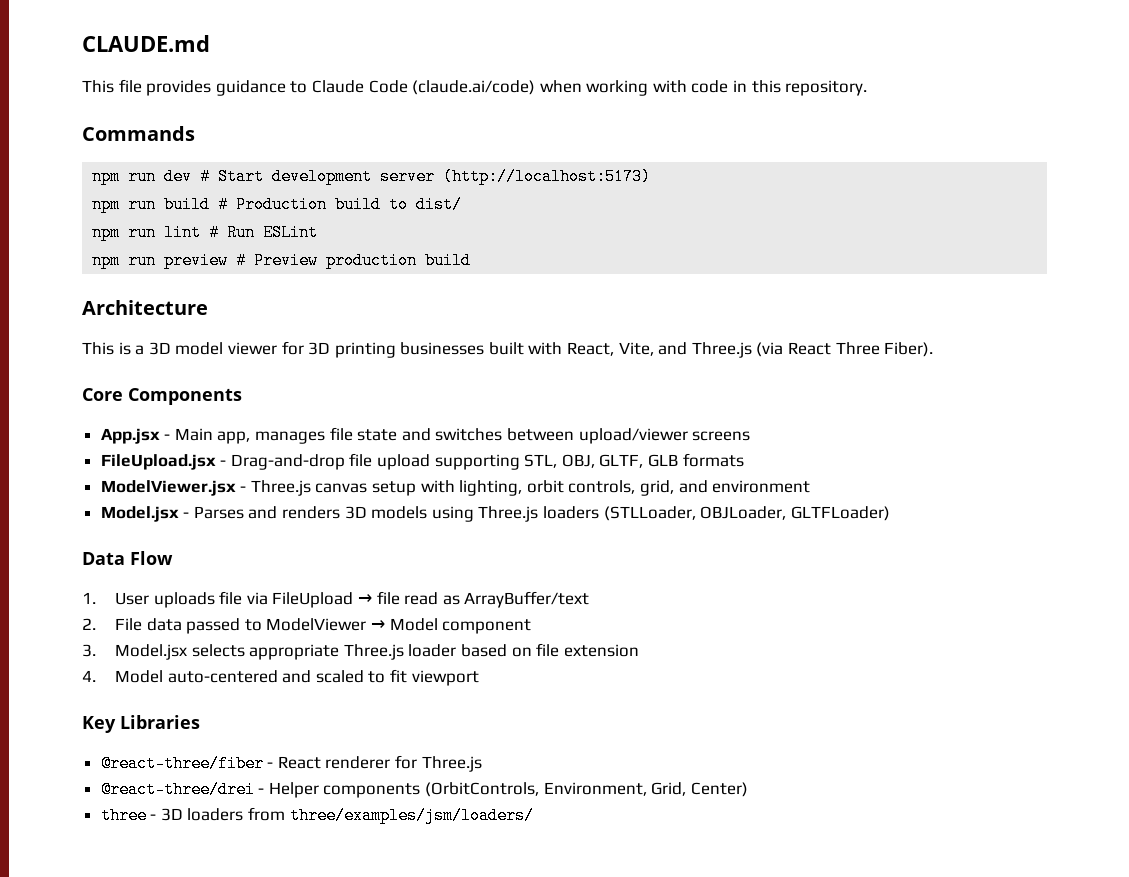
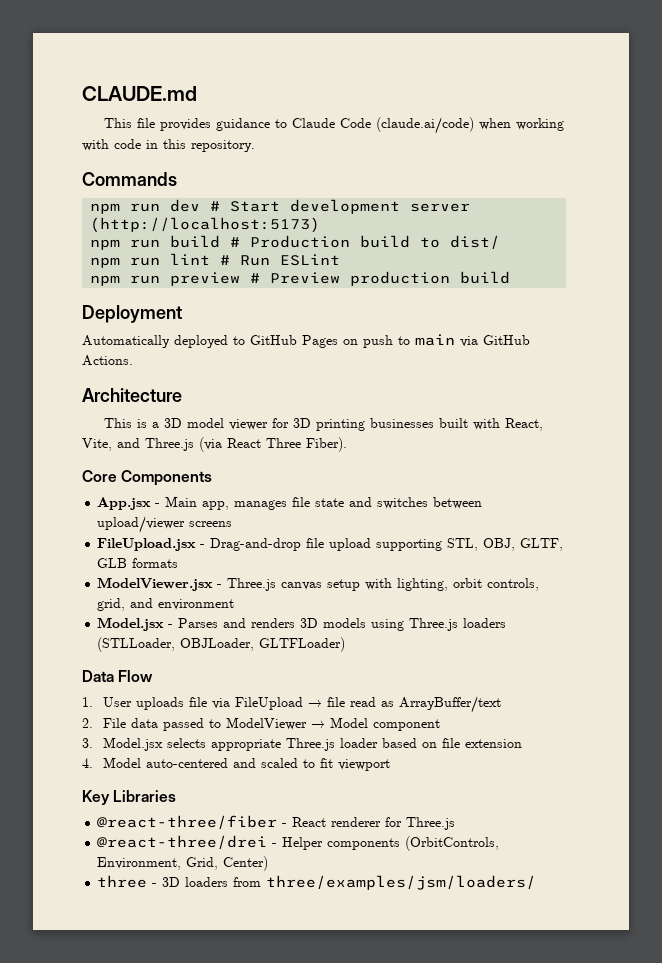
(472, 260) none -> [82,305,182,323] [82,334,530,348] [82,355,133,366] // Deployment // Automatically deployed to GitHub Pages on push to main via GitHub Actions.

